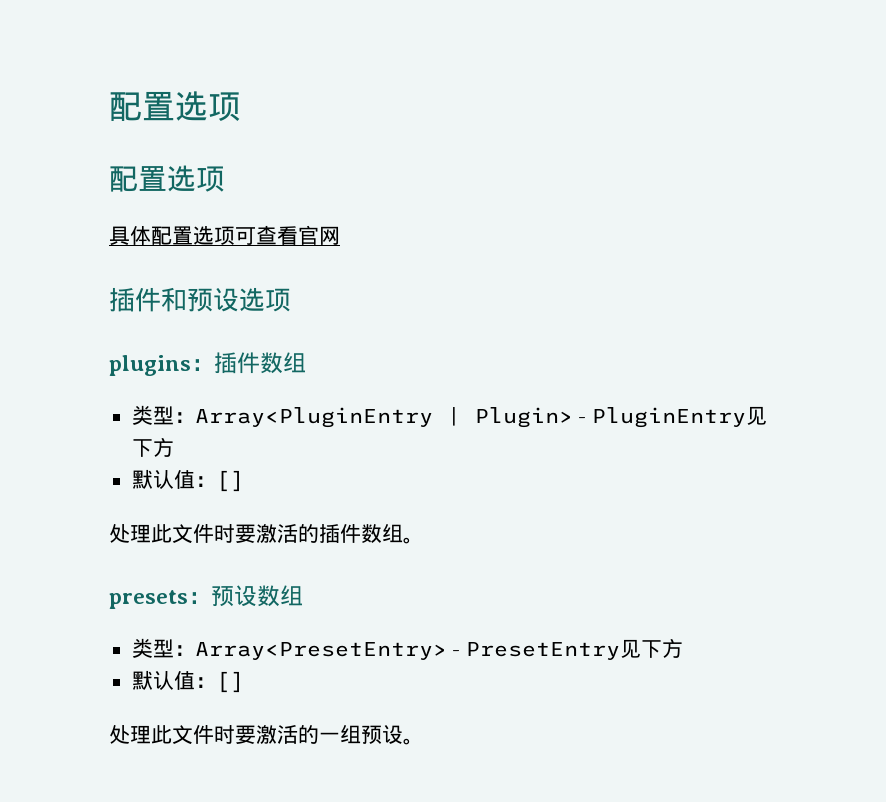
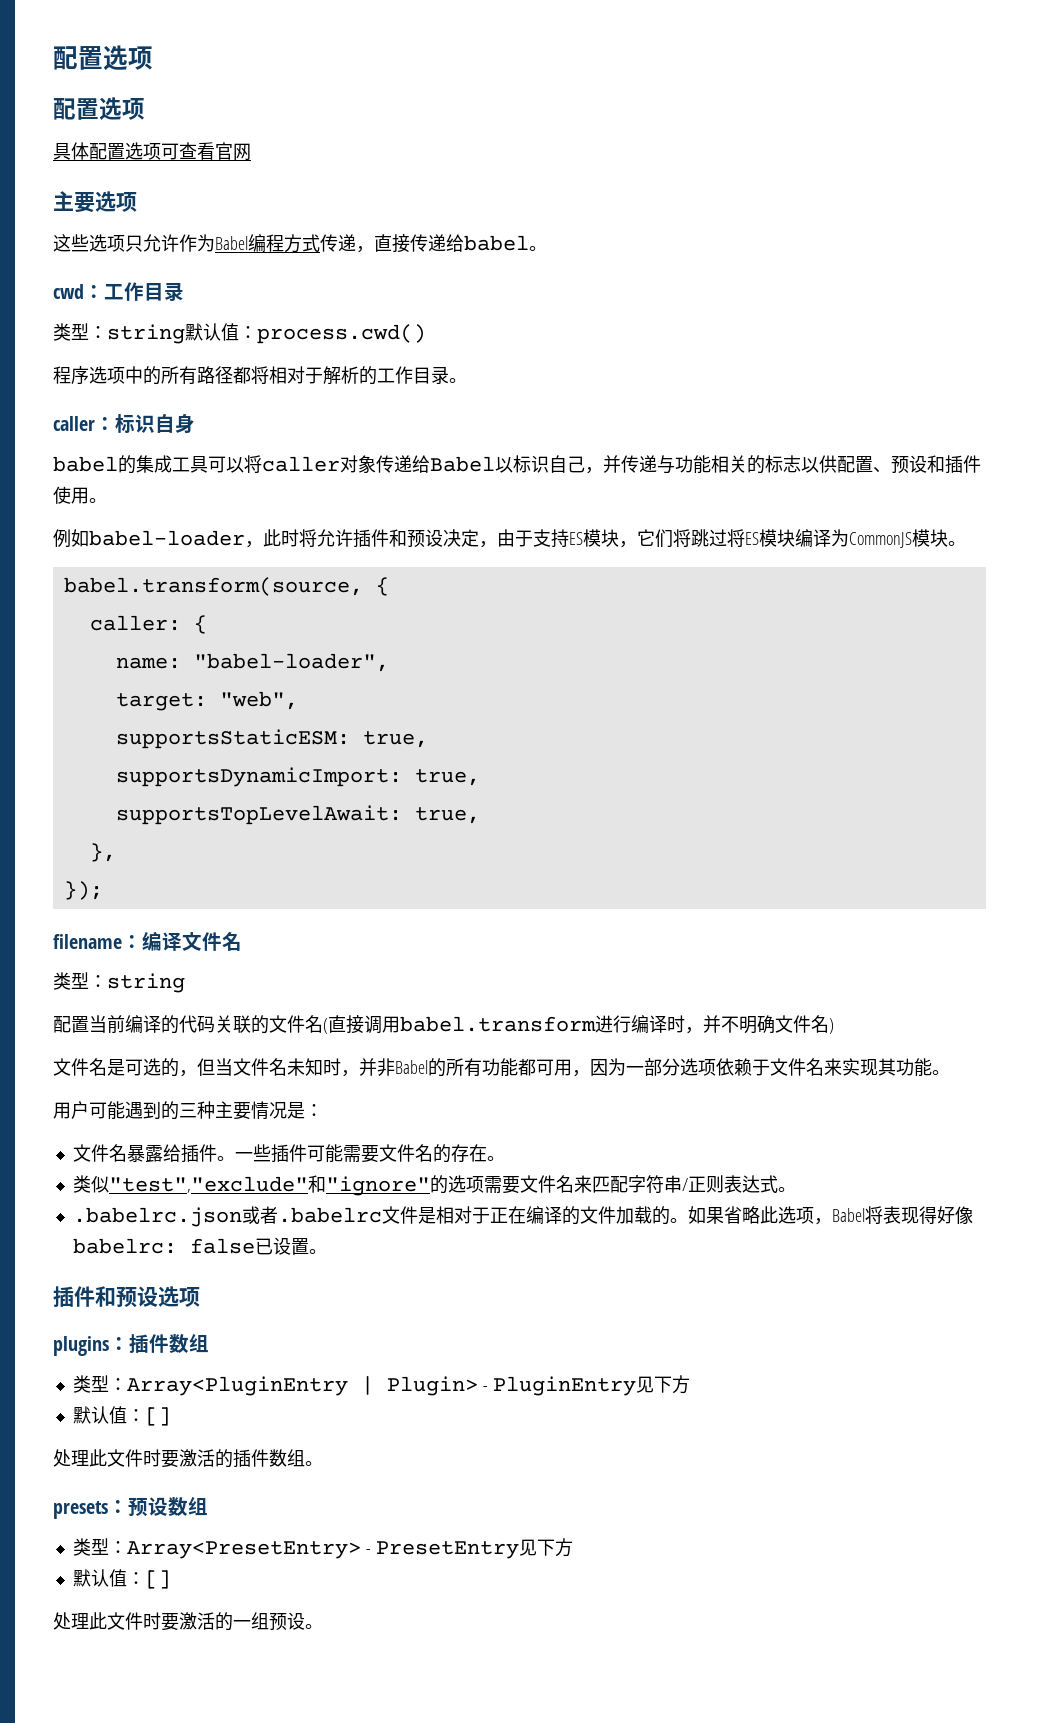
(340, 235) none -> [53,191,137,213] [53,234,547,253] [53,282,184,301] [53,323,426,344] [53,366,467,385] [53,414,195,433] [53,455,981,474] [53,486,107,504] [53,529,966,548] [63,577,389,596] [89,615,207,634] [115,653,389,672] [115,691,298,711] [115,729,428,749] [115,767,480,787] [115,805,480,825] [89,843,116,862] [63,881,103,900] [53,931,242,951] [53,972,185,993] [53,1015,834,1034] [53,1058,950,1077] [53,1101,323,1120] [72,1144,505,1163] [72,1175,796,1196] [72,1206,973,1227] [72,1237,327,1255] // 主要选项 // 这些选项只允许作为Babel编程方式传递，直接传递给babel。 // cwd：工作目录 // 类型：string默认值：process.cwd() // 程序选项中的所有路径都将相对于解析的工作目录。 // caller：标识自身 // babel的集成工具可以将caller对象传递给Babel以标识自己，并传递与功能相关的标志以供配置、预设和插件使用。 // 例如babel-loader，此时将允许插件和预设决定，由于支持ES模块，它们将跳过将ES模块编译为CommonJS模块。 // babel.transform(source, { // caller: { // name: "babel-loader", // target: "web", // supportsStaticESM: true, // supportsDynamicImport: true, // supportsTopLevelAwait: true, // }, // }); // filename：编译文件名 // 类型：string // 配置当前编译的代码关联的文件名(直接调用babel.transform进行编译时，并不明确文件名) // 文件名是可选的，但当文件名未知时，并非Babel的所有功能都可用，因为一部分选项依赖于文件名来实现其功能。 // 用户可能遇到的三种主要情况是： // 文件名暴露给插件。一些插件可能需要文件名的存在。 // 类似"test","exclude"和"ignore"的选项需要文件名来匹配字符串/正则表达式。 // .babelrc.json或者.babelrc文件是相对于正在编译的文件加载的。如果省略此选项，Babel将表现得好像babelrc: false已设置。

